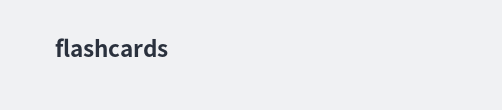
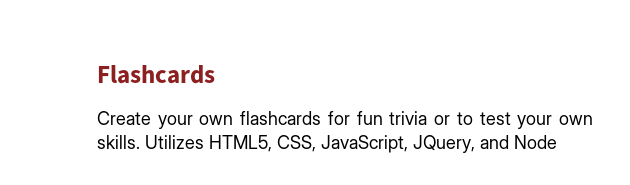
[55,38,168,57] flashcards -> [97,65,215,84] [97,111,594,129] [97,135,557,153] Flashcards // Create your own flashcards for fun trivia or to test your own skills. Utilizes HTML5, CSS, JavaScript, JQuery, and Node

